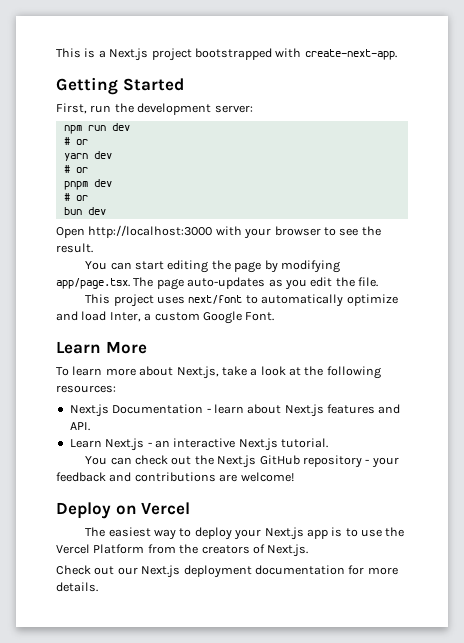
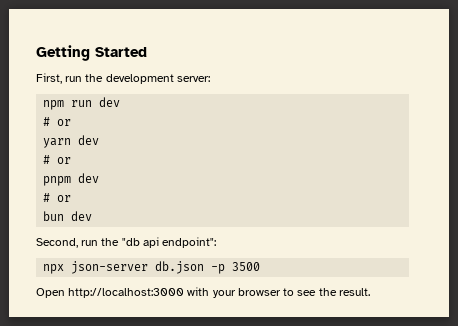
[56,48,397,61] This is a Next.js project bootstrapped with create-next-app. // -> (36, 53) none
(106, 211) none -> [36,237,217,248] [43,261,261,274] // Second, run the "db api endpoint": // npx json-server db.json -p 3500
[85,260,340,273] [56,277,378,290] [85,294,398,307] [56,311,275,324] [56,341,147,354] [56,366,381,379] [56,385,116,393] [69,404,401,417] [69,422,90,431] [69,438,328,451] [85,455,399,468] [56,472,294,482] [56,502,191,519] [85,527,405,540] [56,544,309,557] [56,565,398,578] [56,582,98,592] // You can start editing the page by modifying app/page.tsx. The page auto-updates as you edit the file. // This project uses next/font to automatically optimize and load Inter, a custom Google Font. // Learn More // To learn more about Next.js, take a look at the following resources: // Next.js Documentation - learn about Next.js features and API. // Learn Next.js - an interactive Next.js tutorial. // You can check out the Next.js GitHub repository - your feedback and contributions are welcome! // Deploy on Vercel // The easiest way to deploy your Next.js app is to use the Vercel Platform from the creators of Next.js. // Check out our Next.js deployment documentation for more details. -> (370, 292) none

